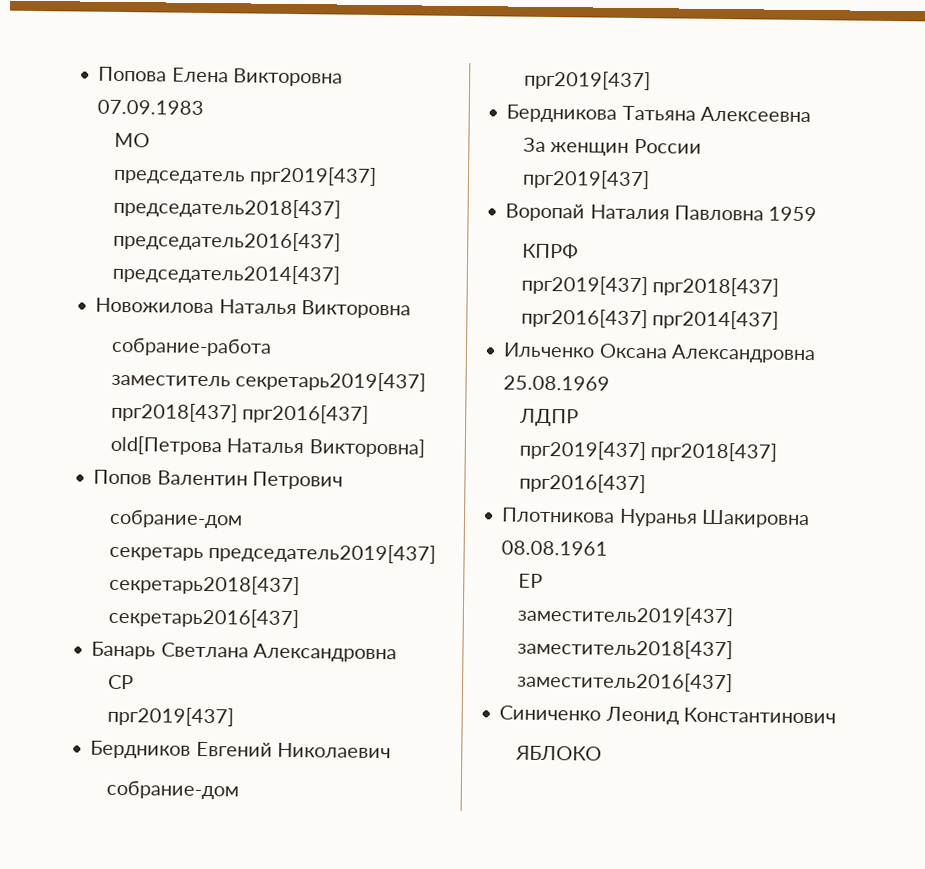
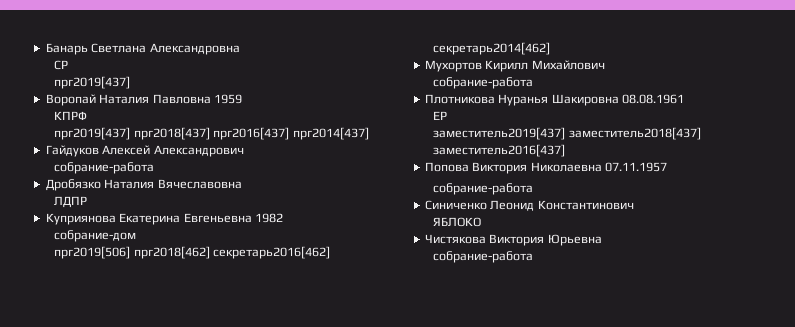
[98,66,343,87] [97,99,205,115] [114,132,151,148] [113,166,378,186] [113,197,342,219] [113,230,342,252] [112,263,341,285] [95,297,411,319] [111,336,273,357] [111,371,427,392] [111,402,370,424] [110,435,425,458] [93,469,343,490] [109,508,244,529] [109,543,437,564] [109,574,301,596] [108,607,300,629] Попова Елена Викторовна 07.09.1983 // МО // председатель прг2019[437] председатель2018[437] председатель2016[437] председатель2014[437] // Новожилова Наталья Викторовна // собрание-работа // заместитель секретарь2019[437] прг2018[437] прг2016[437] old[Петрова Наталья Викторовна] // Попов Валентин Петрович // собрание-дом // секретарь председатель2019[437] секретарь2018[437] секретарь2016[437] // -> (45, 49) none
[90,740,391,759] [106,779,240,800] [524,70,652,91] [506,104,811,123] [523,137,702,156] [522,169,651,190] // Бердников Евгений Николаевич // собрание-дом // прг2019[437] // Бердникова Татьяна Алексеевна // За женщин России // прг2019[437] -> (131, 82) none
[503,342,816,364] [503,375,611,391] [519,408,580,427] [519,440,778,462] [519,473,647,494] Ильченко Оксана Александровна 25.08.1969 // ЛДПР // прг2019[437] прг2018[437] прг2016[437] -> [45,145,244,157] [54,162,155,174] [45,179,242,191] [54,196,88,208] [45,213,283,225] [54,230,137,242] [54,246,331,259] [433,42,551,55] [424,60,605,72] [433,77,534,89] Гайдуков Алексей Александрович // собрание-работа // Дробязко Наталия Вячеславовна // ЛДПР // Куприянова Екатерина Евгеньевна 1982 // собрание-дом // прг2019[506] прг2018[462] секретарь2016[462] секретарь2014[462] // Мухортов Кирилл Михайлович // собрание-работа
(734, 682) none -> [424,162,667,174] [433,183,534,195] // Попова Виктория Николаевна 07.11.1957 // собрание-работа
(603, 753) none -> [424,234,602,246] [433,251,534,263] // Чистякова Виктория Юрьевна // собрание-работа

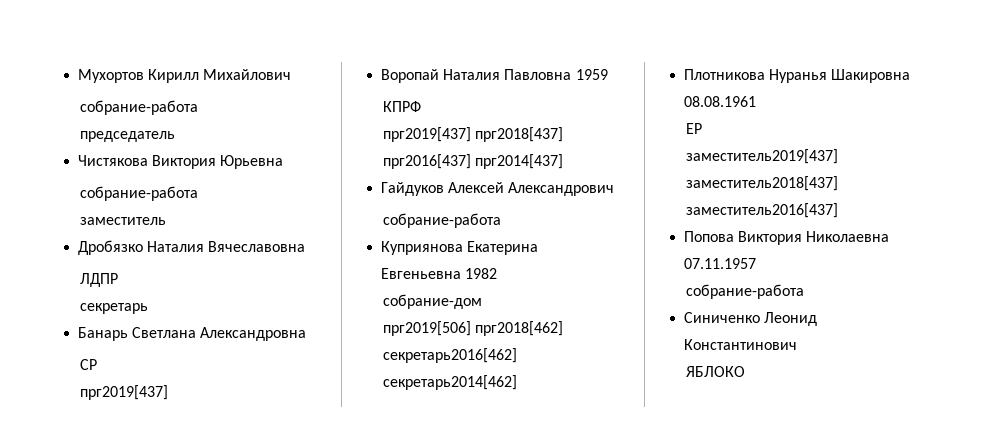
(45, 49) none -> [78,69,292,83] [79,100,198,115] [79,131,175,142] [78,155,284,169] [79,186,198,201] [79,217,166,225] [78,240,306,255] [79,273,118,287] [79,303,148,314] Мухортов Кирилл Михайлович // собрание-работа // председатель // Чистякова Виктория Юрьевна // собрание-работа // заместитель // Дробязко Наталия Вячеславовна // ЛДПР // секретарь //
[45,179,242,191] [54,196,88,208] // Дробязко Наталия Вячеславовна // ЛДПР -> (501, 220) none
[424,60,605,72] [433,77,534,89] // Мухортов Кирилл Михайлович // собрание-работа -> (517, 382) none
[424,234,602,246] [433,251,534,263] // Чистякова Виктория Юрьевна // собрание-работа -> (745, 371) none

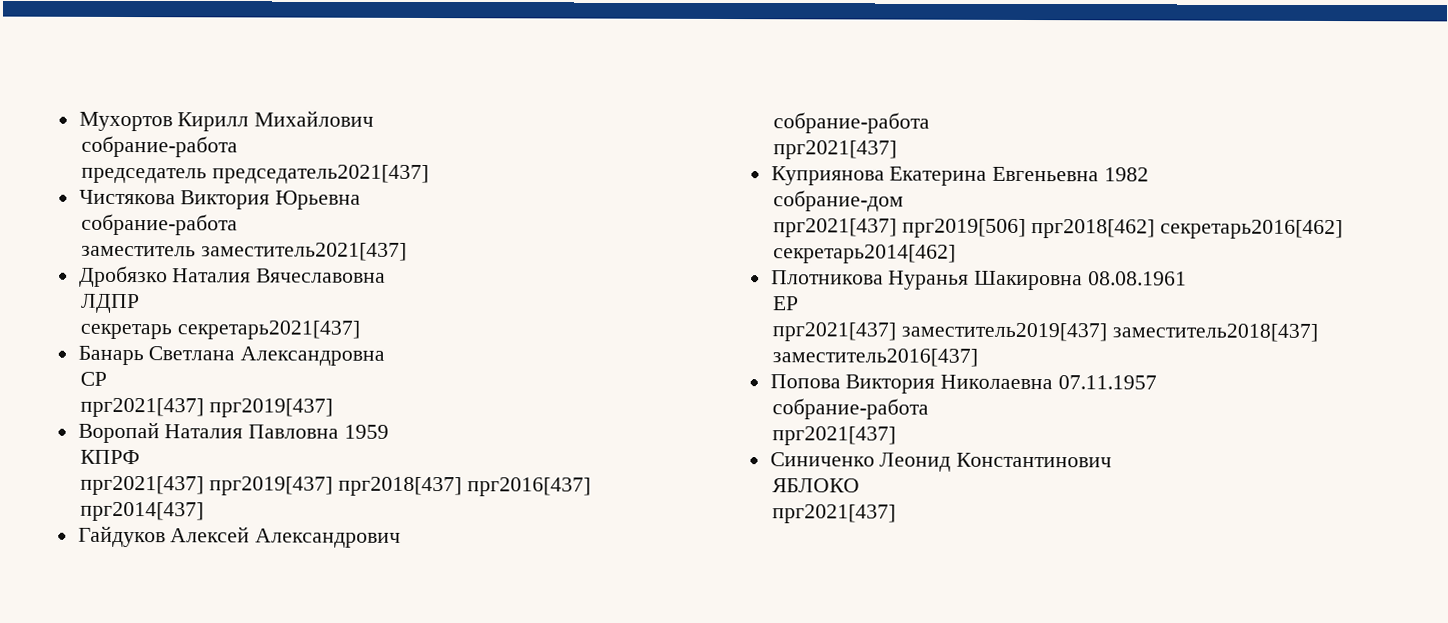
(175, 136) none -> [211,164,429,185] председатель2021[437]
(166, 221) none -> [200,242,407,261] заместитель2021[437]
(148, 308) none -> [176,320,360,340] секретарь2021[437]
(97, 364) none -> [80,397,205,418] прг2021[437]
(421, 106) none -> [80,475,205,496] прг2021[437]
(501, 220) none -> [773,140,898,160] // прг2021[437]
(482, 301) none -> [773,218,898,238] прг2021[437]
(702, 128) none -> [772,322,897,342] прг2021[437]
(804, 291) none -> [772,426,897,446] // прг2021[437]
(745, 371) none -> [772,504,897,524] // прг2021[437]

